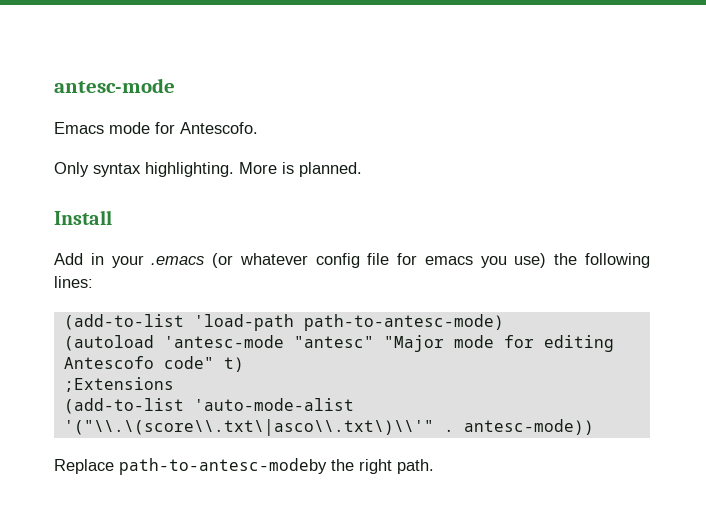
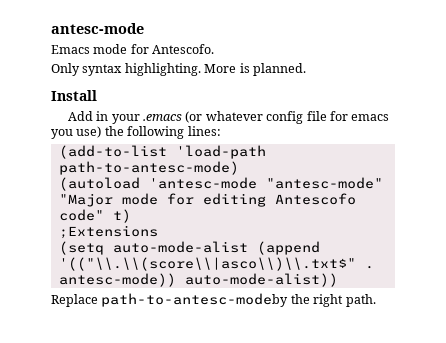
[293,336,374,348] "antesc" -> [265,177,383,189] "antesc-mode"
[63,398,354,414] [63,419,434,436] (add-to-list 'auto-mode-alist '("\\.\(score\\.txt\|asco\\.txt\)\\'" -> [58,241,320,255] [58,257,356,271] (setq auto-mode-alist (append '(("\\.\\(score\\|asco\\)\\.txt$"
(594, 427) none -> [184,273,338,287] auto-mode-alist))

